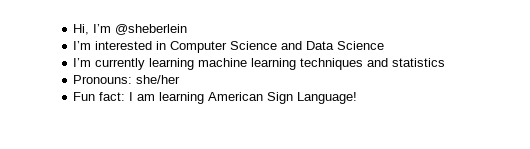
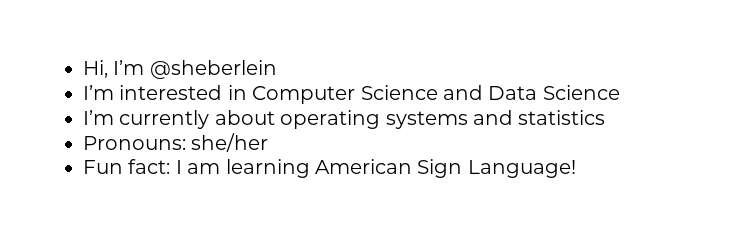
[149,58,364,70] learning machine learning techniques -> [214,110,468,129] about operating systems

